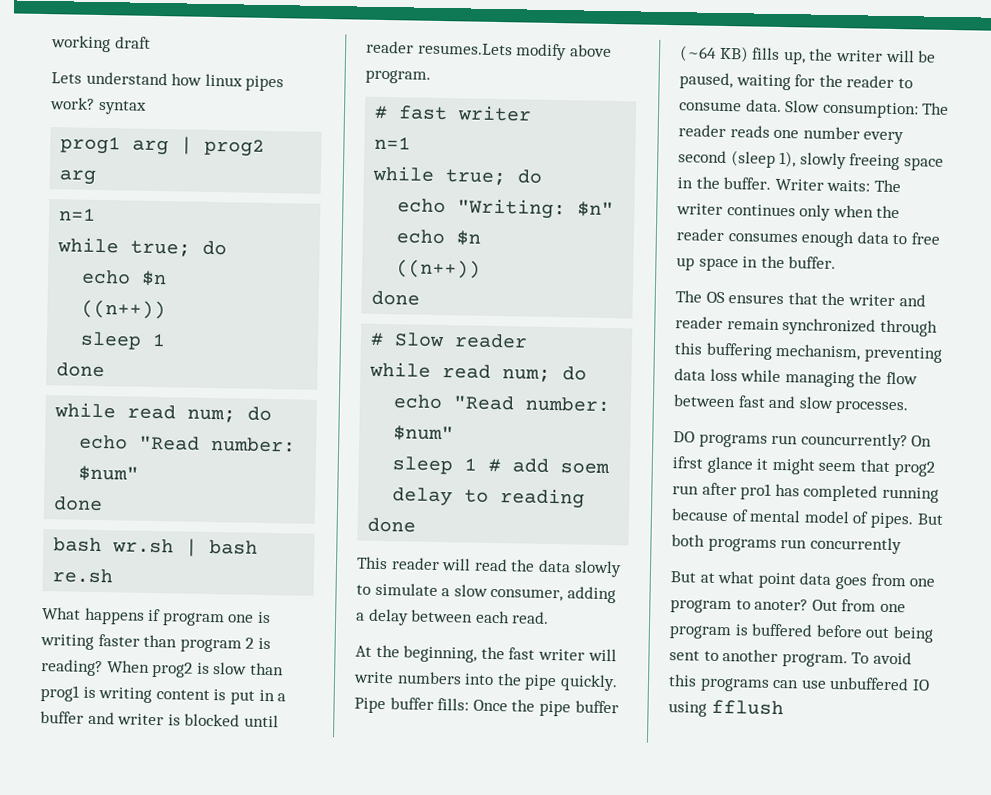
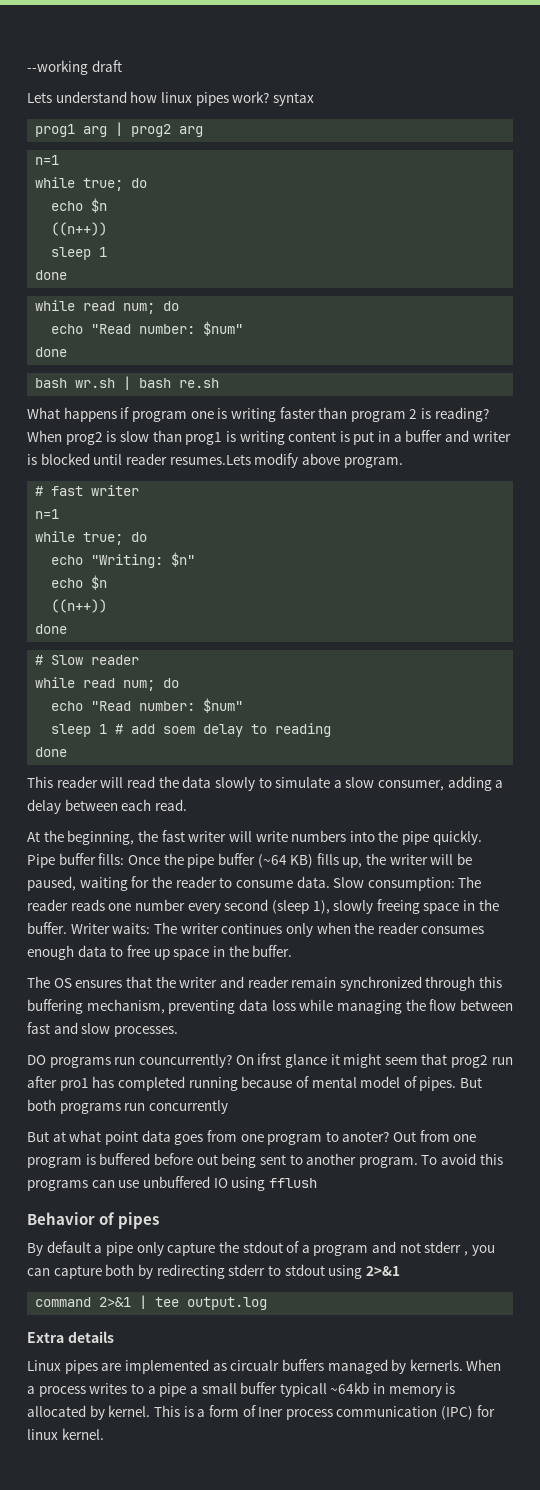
[51,35,111,53] working -> [27,60,88,75] --working
(784, 707) none -> [27,1212,160,1229] [27,1241,495,1256] [27,1264,400,1279] [35,1295,268,1310] [27,1331,114,1343] [27,1359,502,1374] [27,1382,456,1397] [27,1405,495,1420] [27,1428,104,1440] // Behavior of pipes // By default a pipe only capture the stdout of a program and not stderr , you can capture both by redirecting stderr to stdout using 2>&1 // command 2>&1 | tee output.log // Extra details // Linux pipes are implemented as circualr buffers managed by kernerls. When a process writes to a pipe a small buffer typicall ~64kb in memory is allocated by kernel. This is a form of Iner process communication (IPC) for linux kernel.

